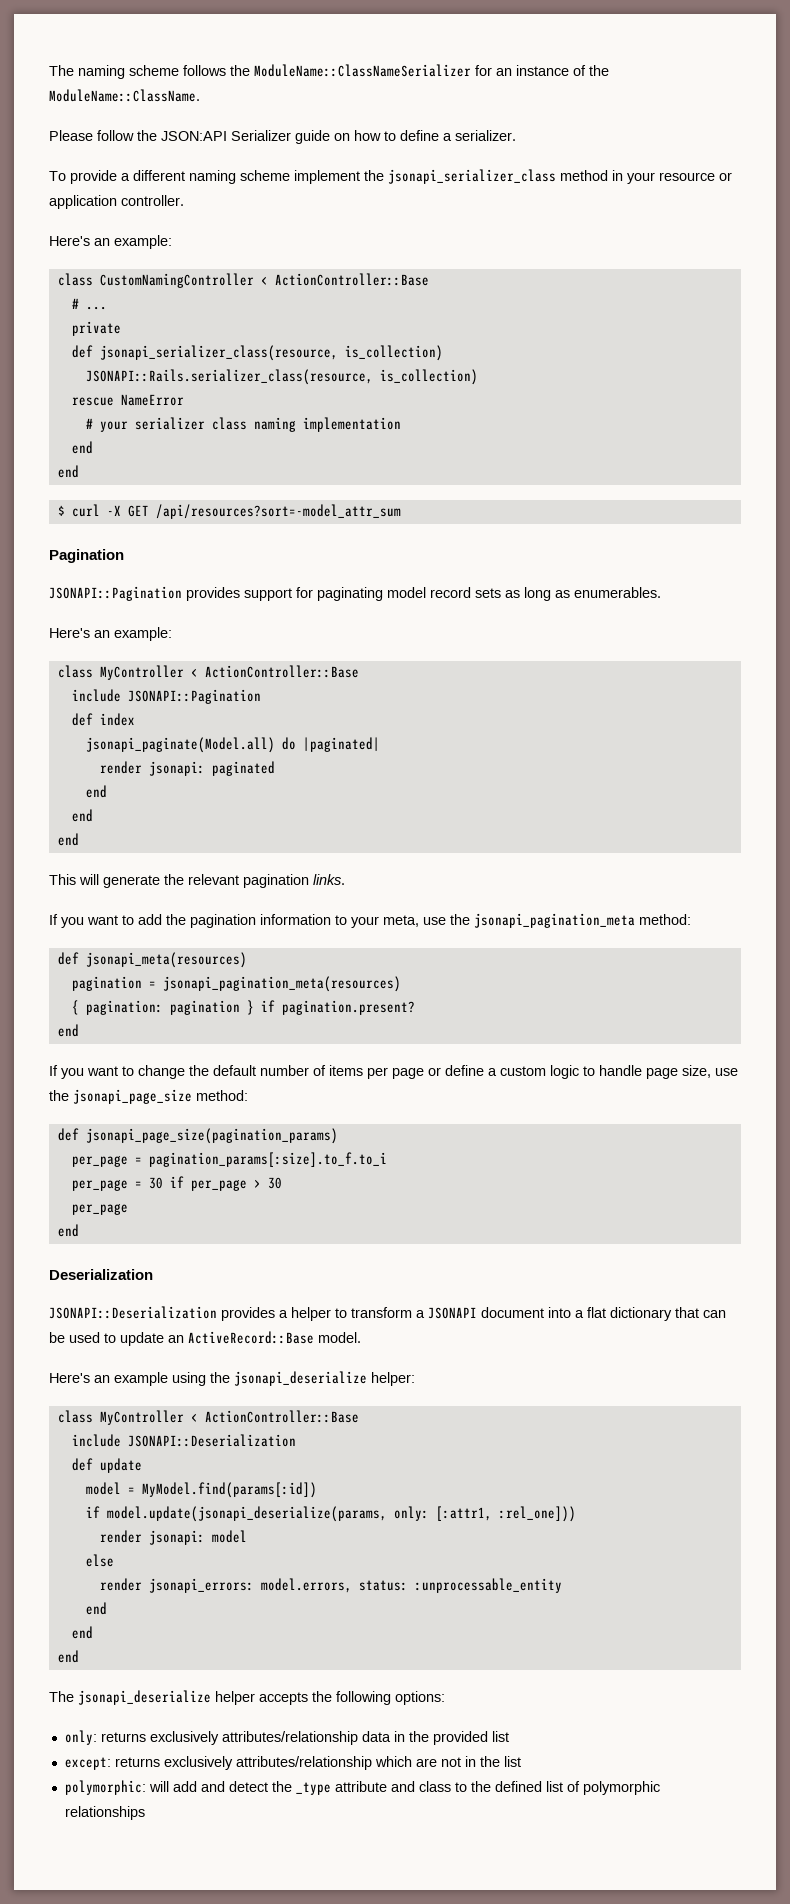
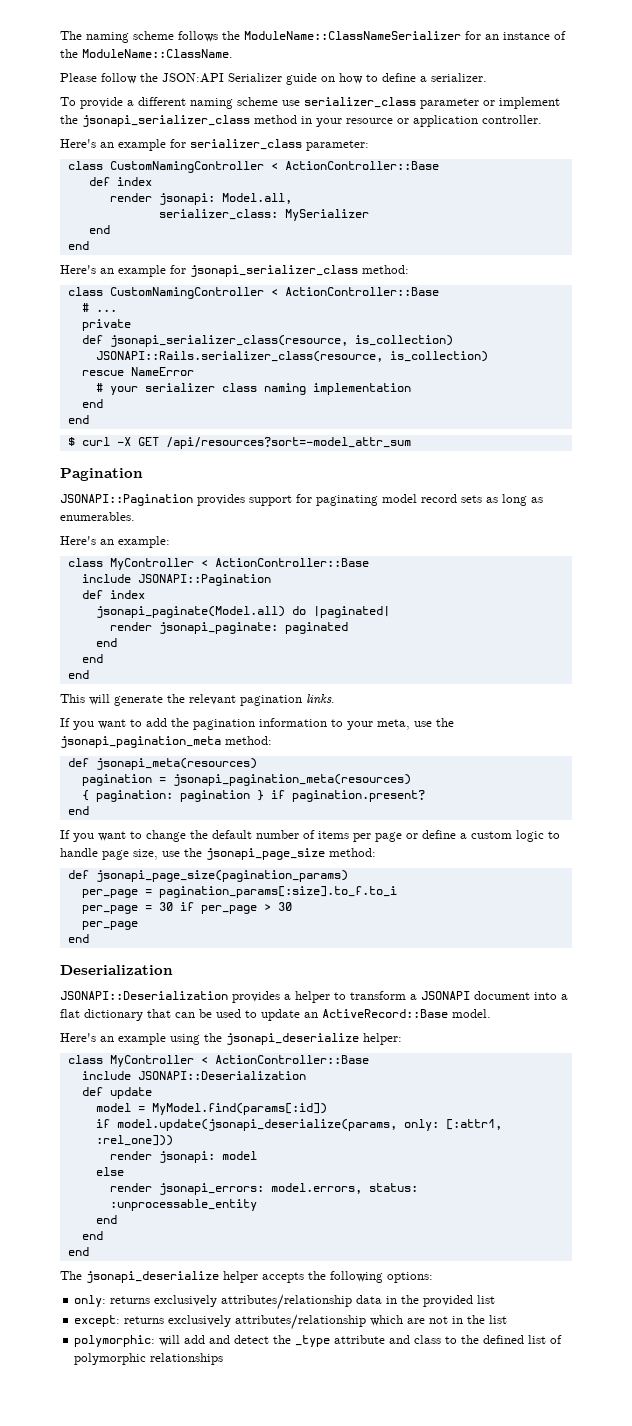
(290, 175) none -> [282,97,495,109] use serializer_class parameter or
[114,235,172,249] example: -> [118,139,369,151] [67,161,439,173] [88,177,152,186] [109,193,292,205] [158,209,369,221] [88,225,110,234] [67,241,89,250] [60,265,409,277] example for serializer_class parameter: // class CustomNamingController < ActionController::Base // def index // render jsonapi: Model.all, // serializer_class: MySerializer // end // end // Here's an example for jsonapi_serializer_class method:
[148,761,205,776] jsonapi: -> [158,622,278,634] jsonapi_paginate:

